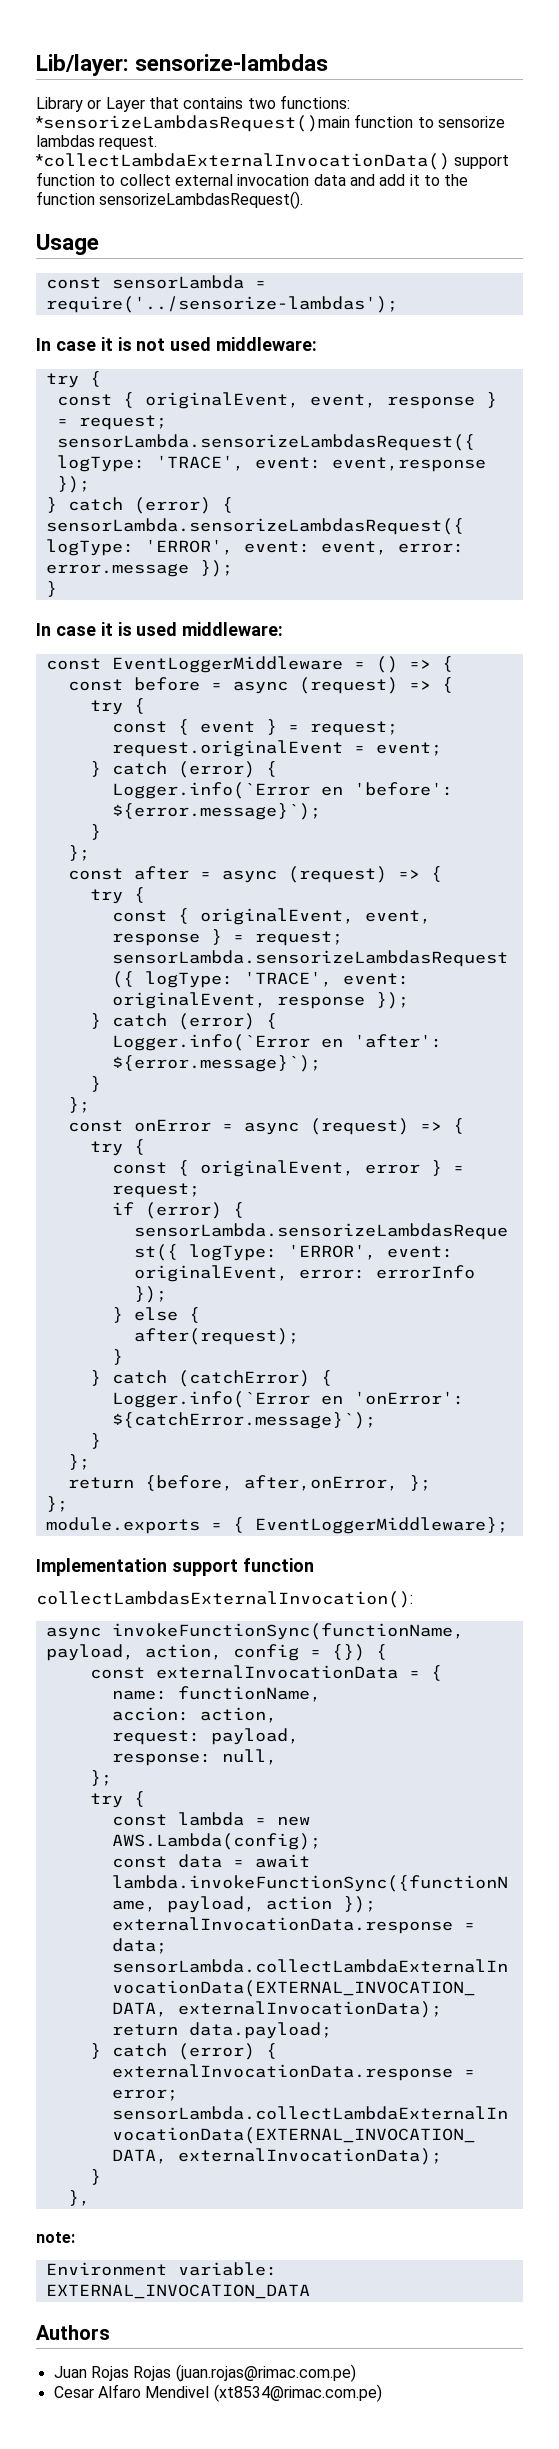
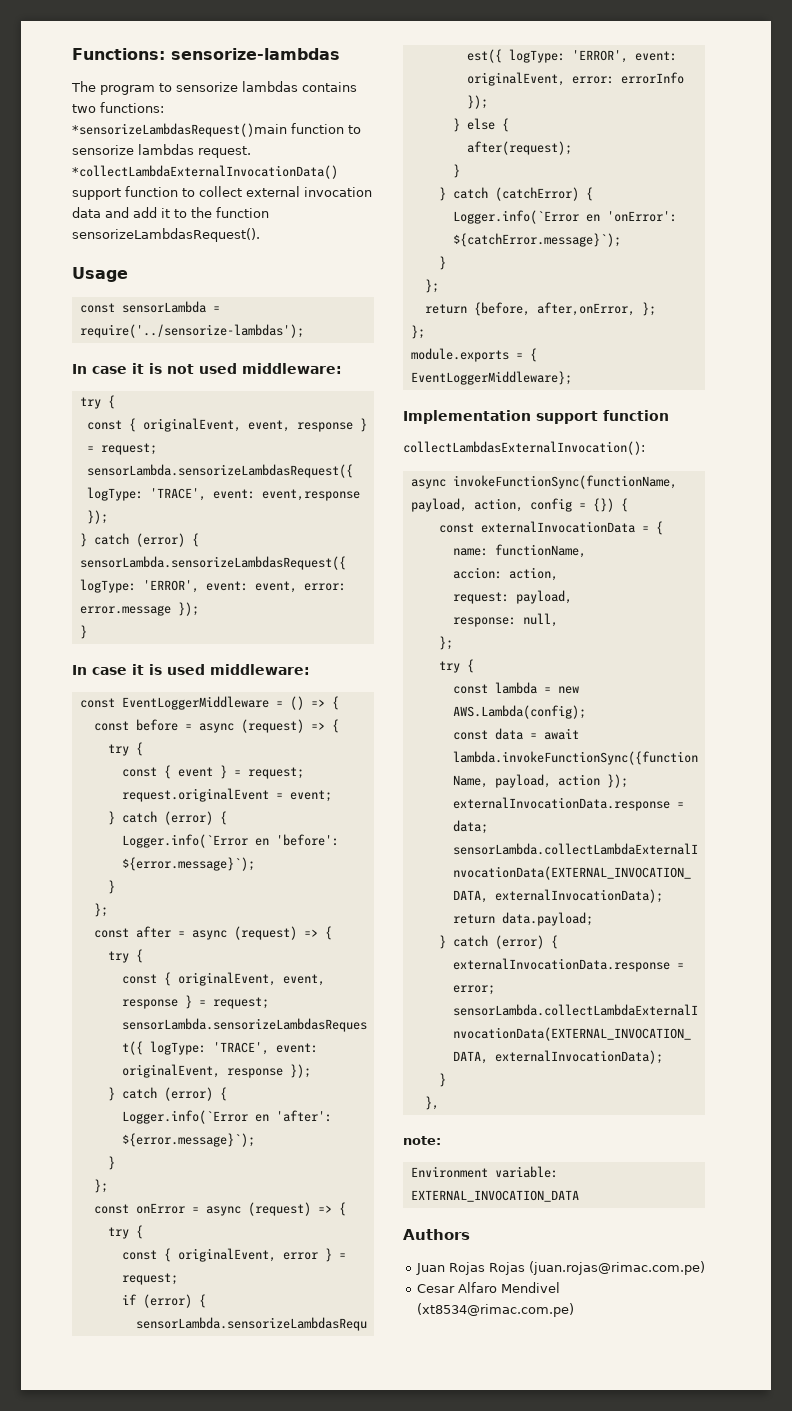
[36,54,129,76] Lib/layer: -> [72,48,165,60] Functions:
[36,97,179,112] Library or Layer that -> [71,81,298,95] The program to sensorize lambdas

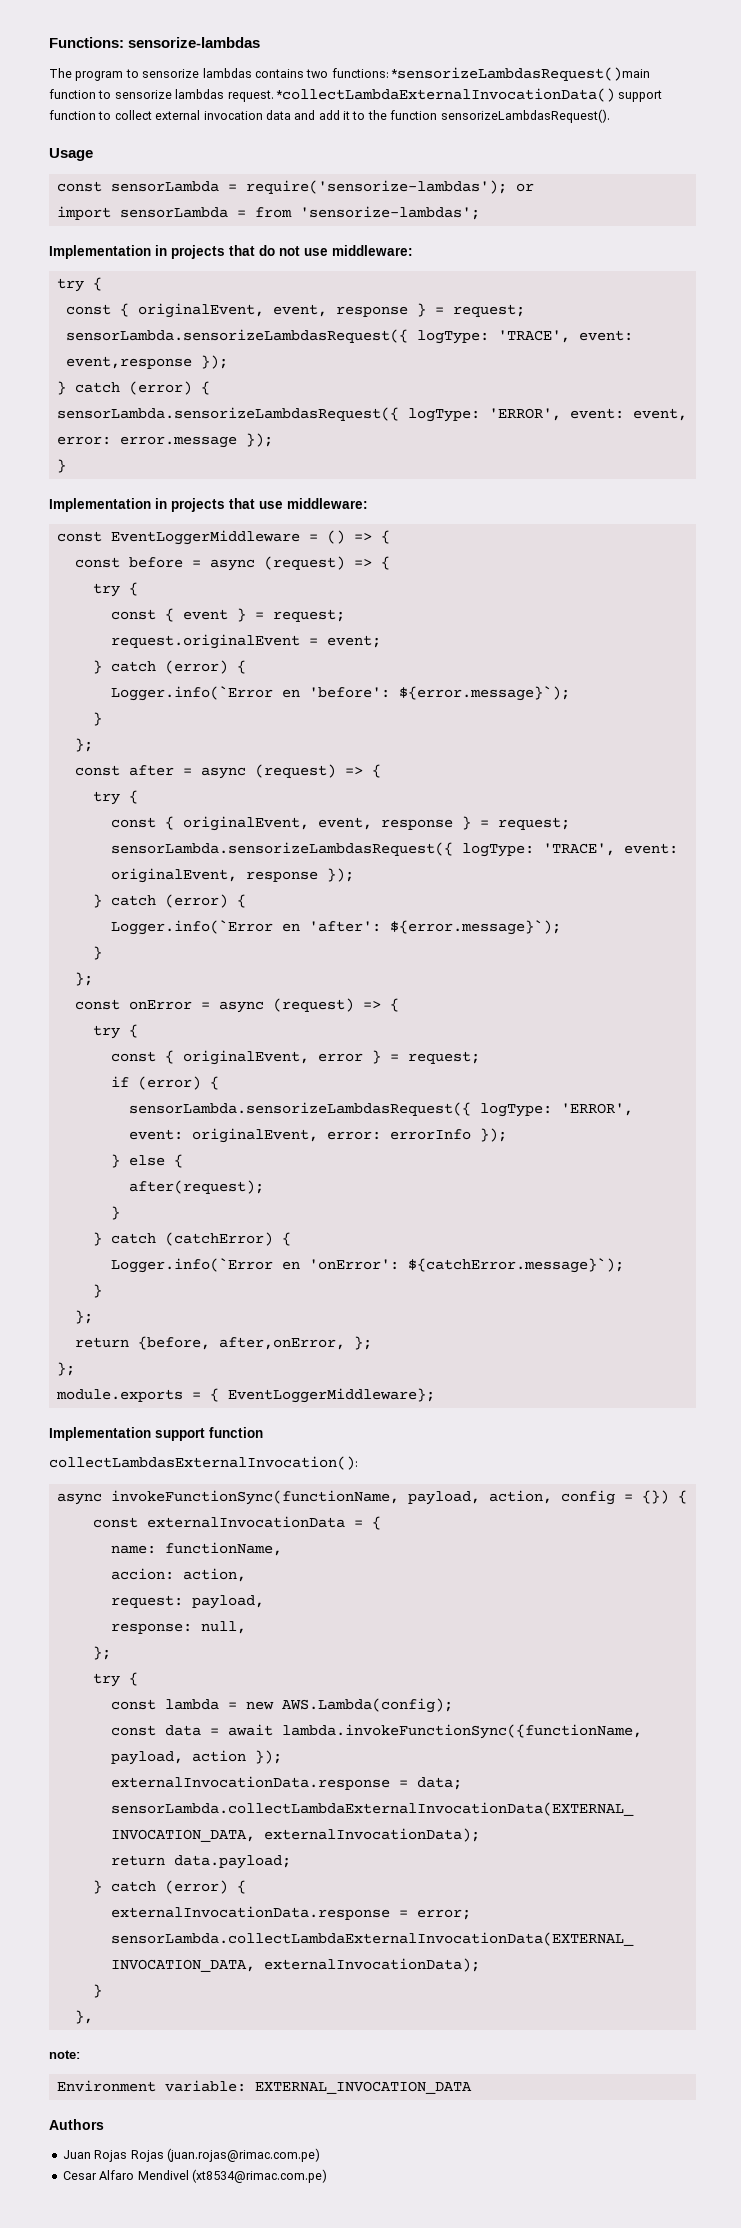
[79,324,304,338] [72,363,237,374] require('../sensorize-lambdas'); // In case it is not used -> [245,180,534,194] [56,206,480,220] [49,245,328,259] require('sensorize-lambdas'); or // import sensorLambda = from 'sensorize-lambdas'; // Implementation in projects that do not use
[72,664,205,675] In case it is used -> [49,498,283,512] Implementation in projects that use

